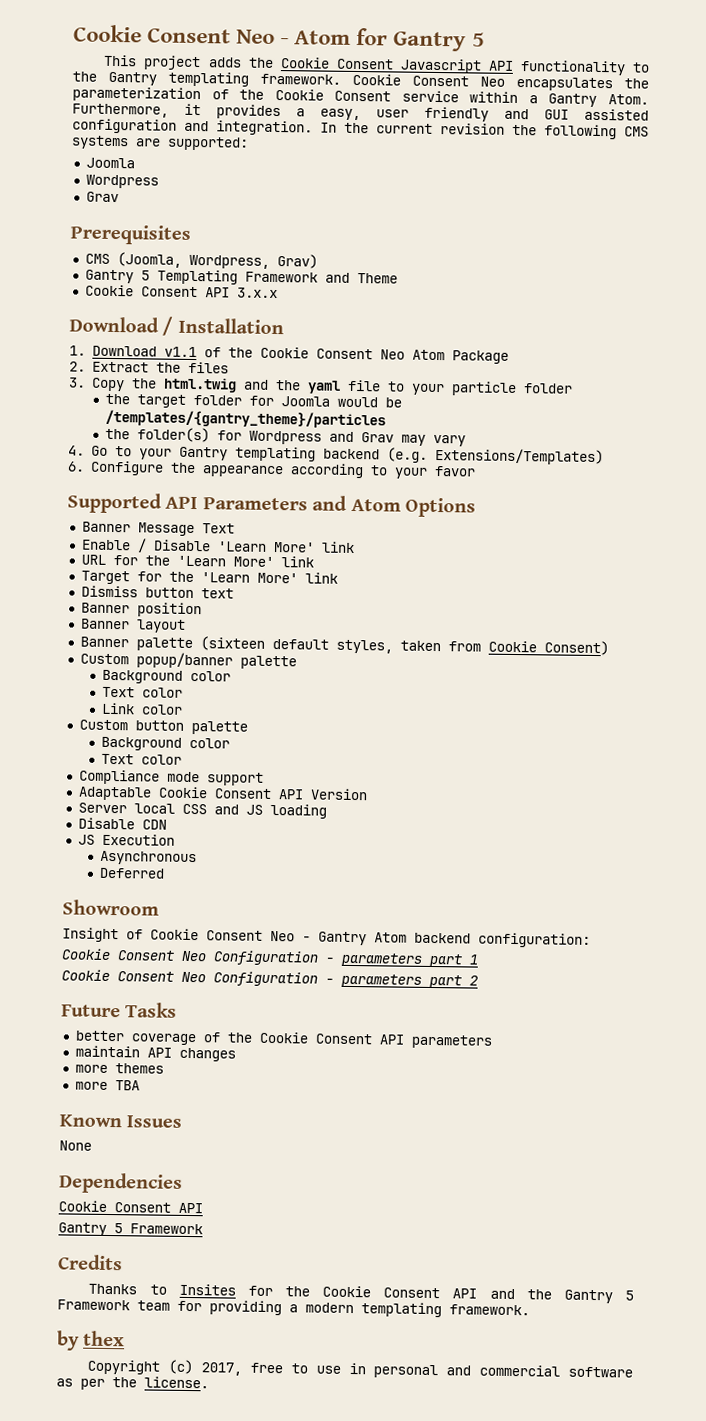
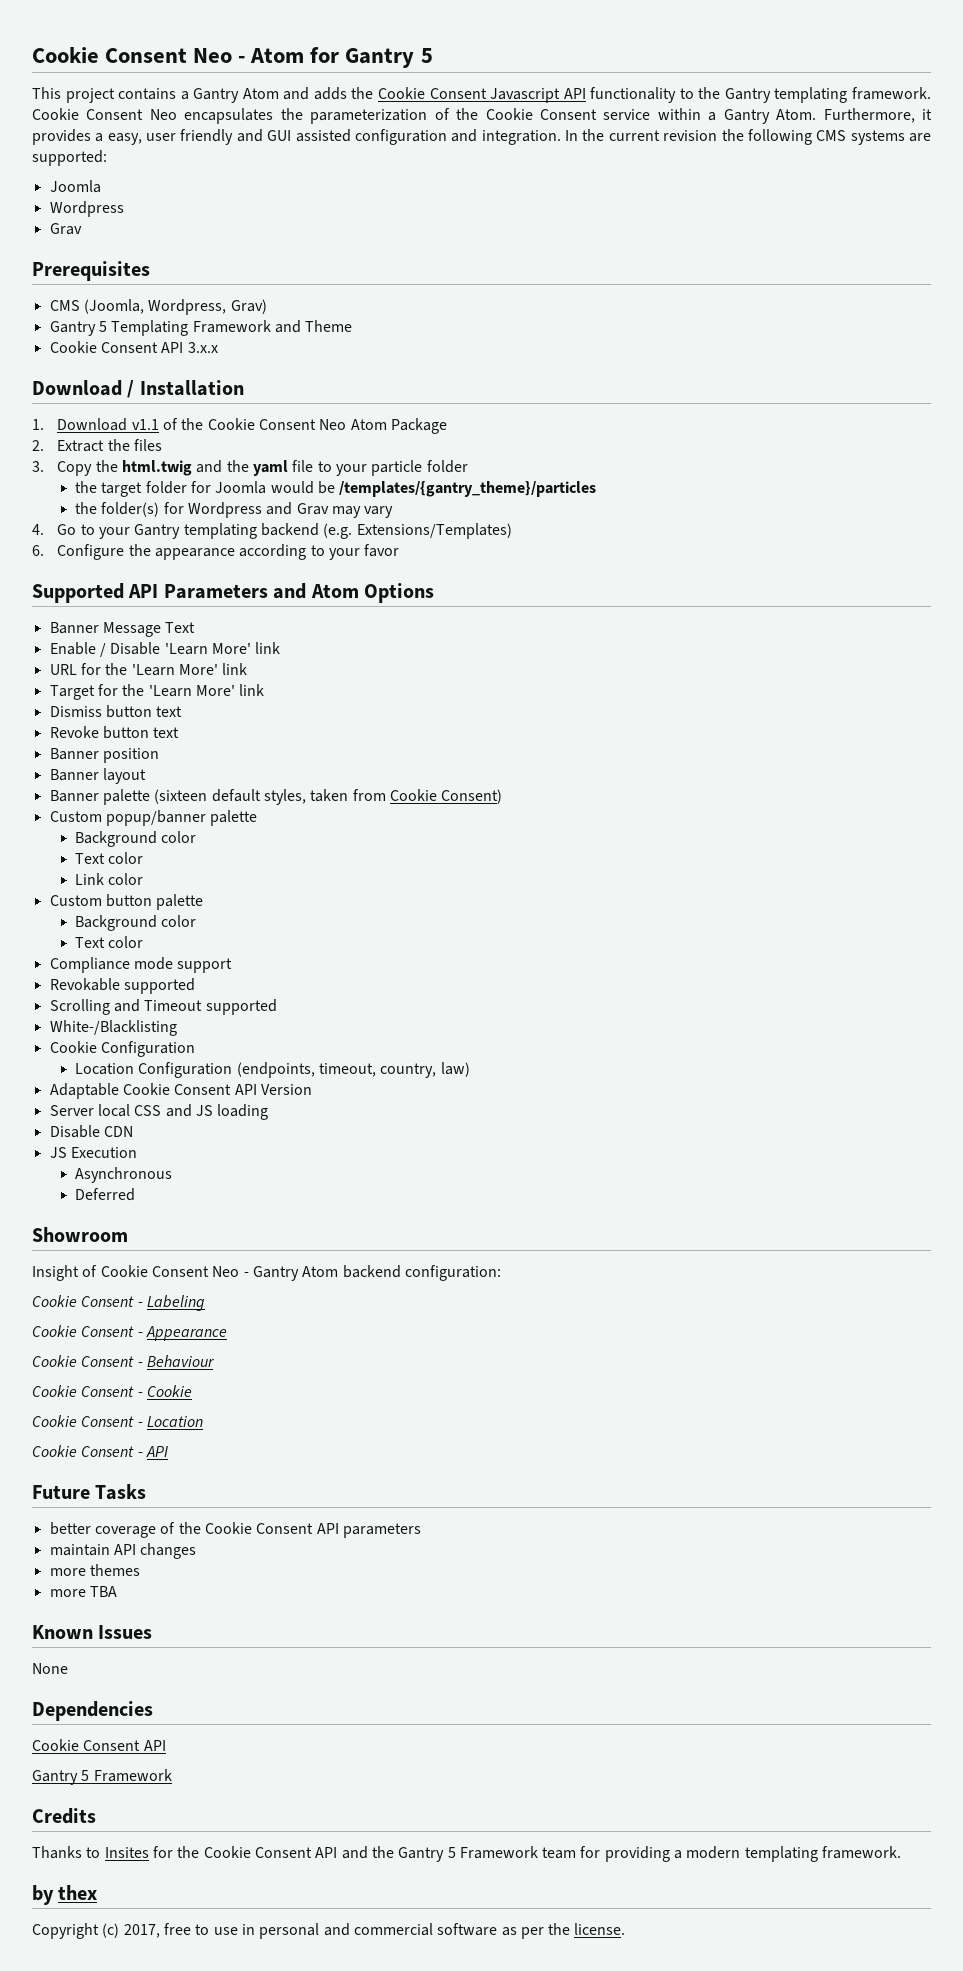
(202, 63) none -> [118,87,310,103] contains a Gantry Atom and
(234, 593) none -> [49,726,180,739] // Revoke button text
(264, 779) none -> [49,978,195,994] [49,999,277,1015] [49,1020,177,1036] [49,1041,195,1057] [75,1062,470,1078] // Revokable supported // Scrolling and Timeout supported // White-/Blacklisting // Cookie Configuration // Location Configuration (endpoints, timeout, country, law)
[181,950,478,968] [61,969,479,989] Neo Configuration - parameters part 1 // Cookie Consent Neo Configuration - parameters part 2 -> [137,1295,205,1311] [32,1325,227,1341] [32,1355,215,1367] [32,1385,192,1397] [32,1415,203,1427] [32,1445,168,1457] - Labeling // Cookie Consent - Appearance // Cookie Consent - Behaviour // Cookie Consent - Cookie // Cookie Consent - Location // Cookie Consent - API

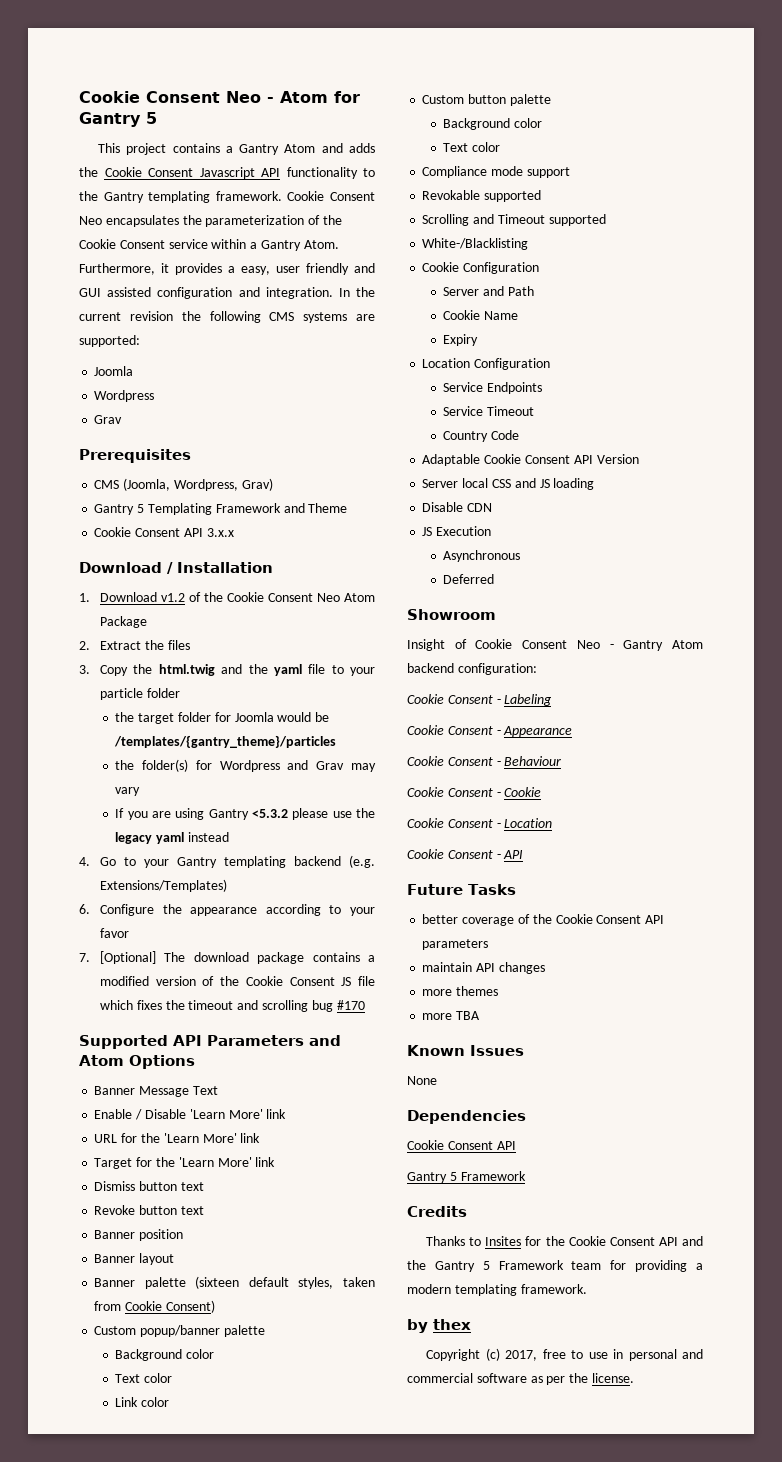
[131,419,159,430] v1.1 -> [161,593,186,602] v1.2
(394, 512) none -> [115,808,375,820] [115,832,230,844] // If you are using Gantry <5.3.2 please use the legacy yaml instead
(400, 550) none -> [79,951,375,964] [100,976,375,986] [100,1000,365,1012] // 7. [Optional] The download package contains a modified version of the Cookie Consent JS file which fixes the timeout and scrolling bug #170
[75,1062,470,1078] Location Configuration (endpoints, timeout, country, law) -> [443,286,535,296] [443,310,519,320] [443,334,479,346] [422,358,551,370] [443,382,543,394] [443,406,535,416] [443,430,520,442] Server and Path // Cookie Name // Expiry // Location Configuration // Service Endpoints // Service Timeout // Country Code

